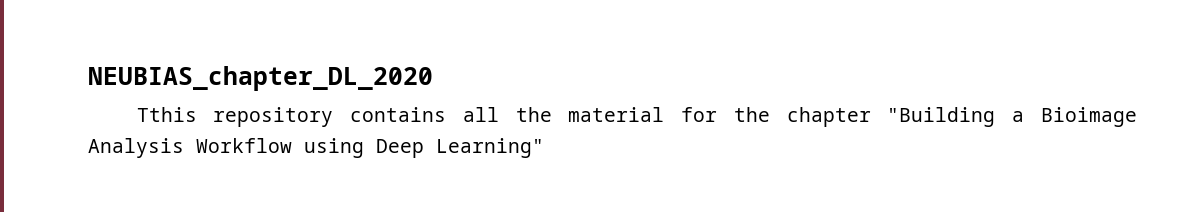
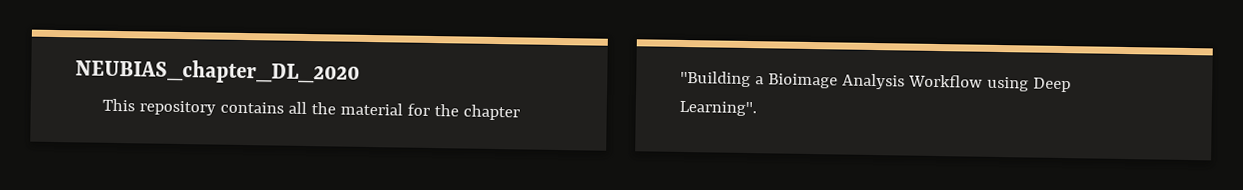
[136,107,197,122] Tthis -> [101,98,135,112] This
[436,138,544,158] Learning" -> [679,100,757,117] Learning".

